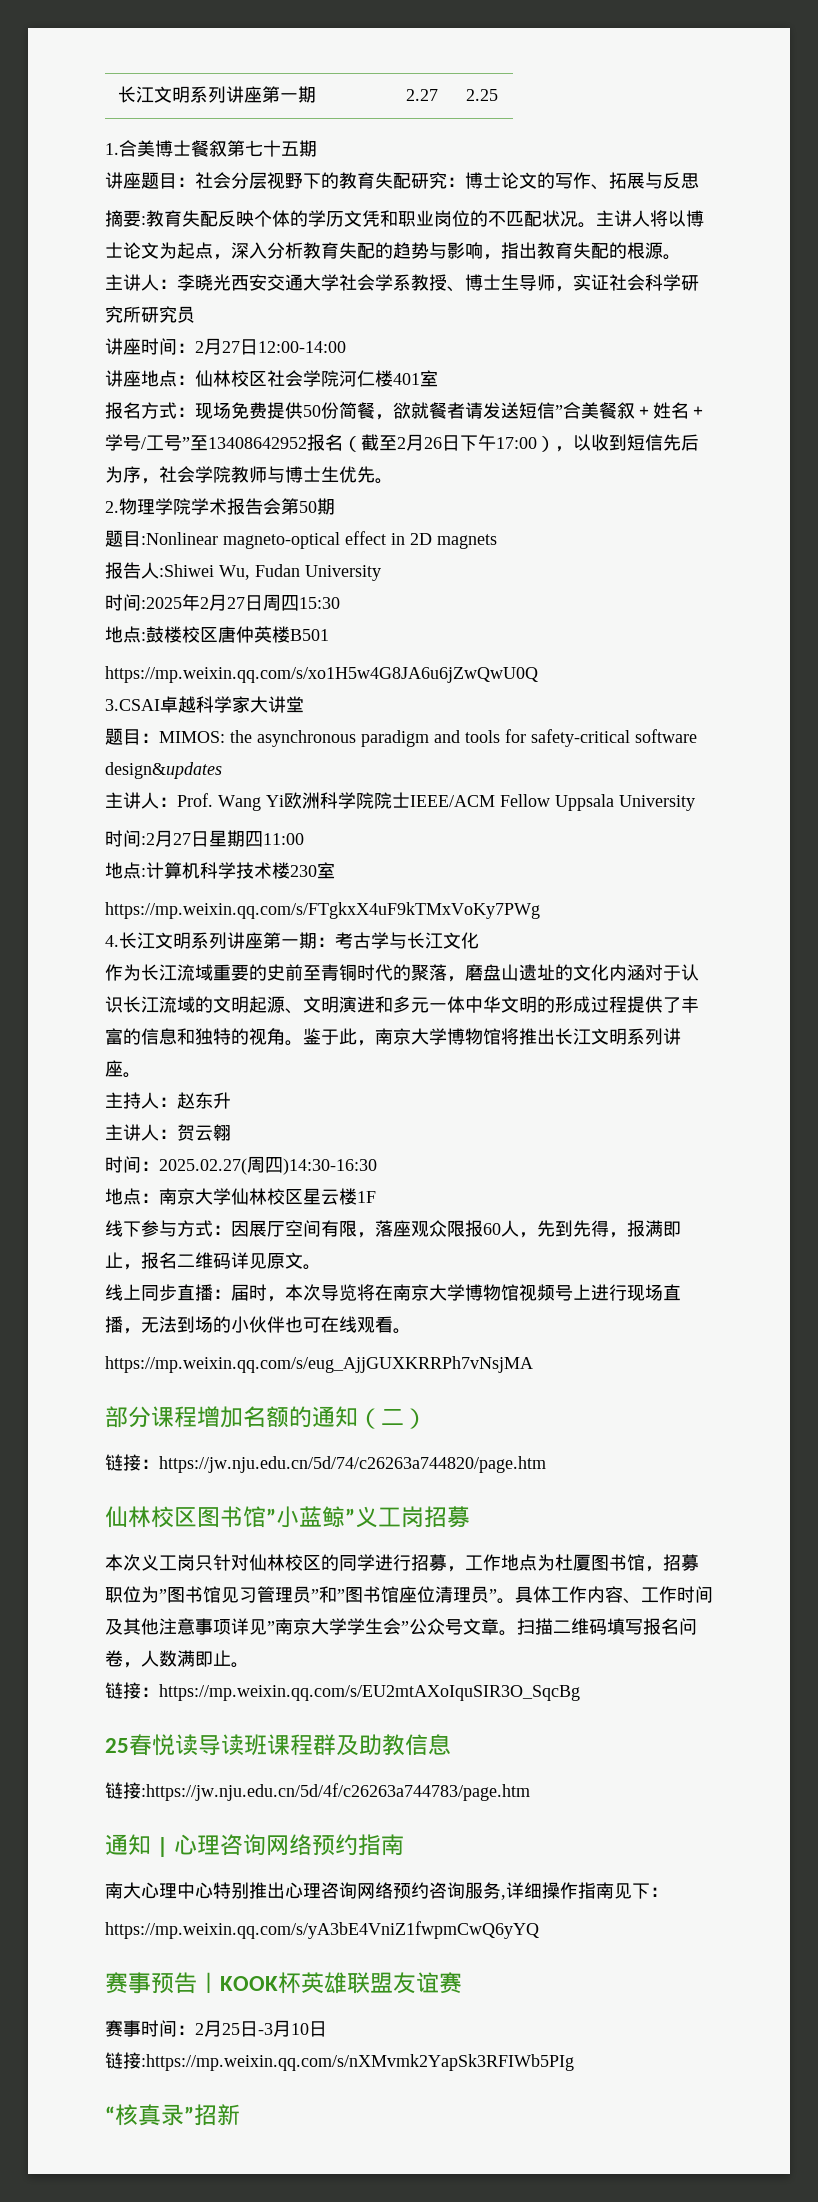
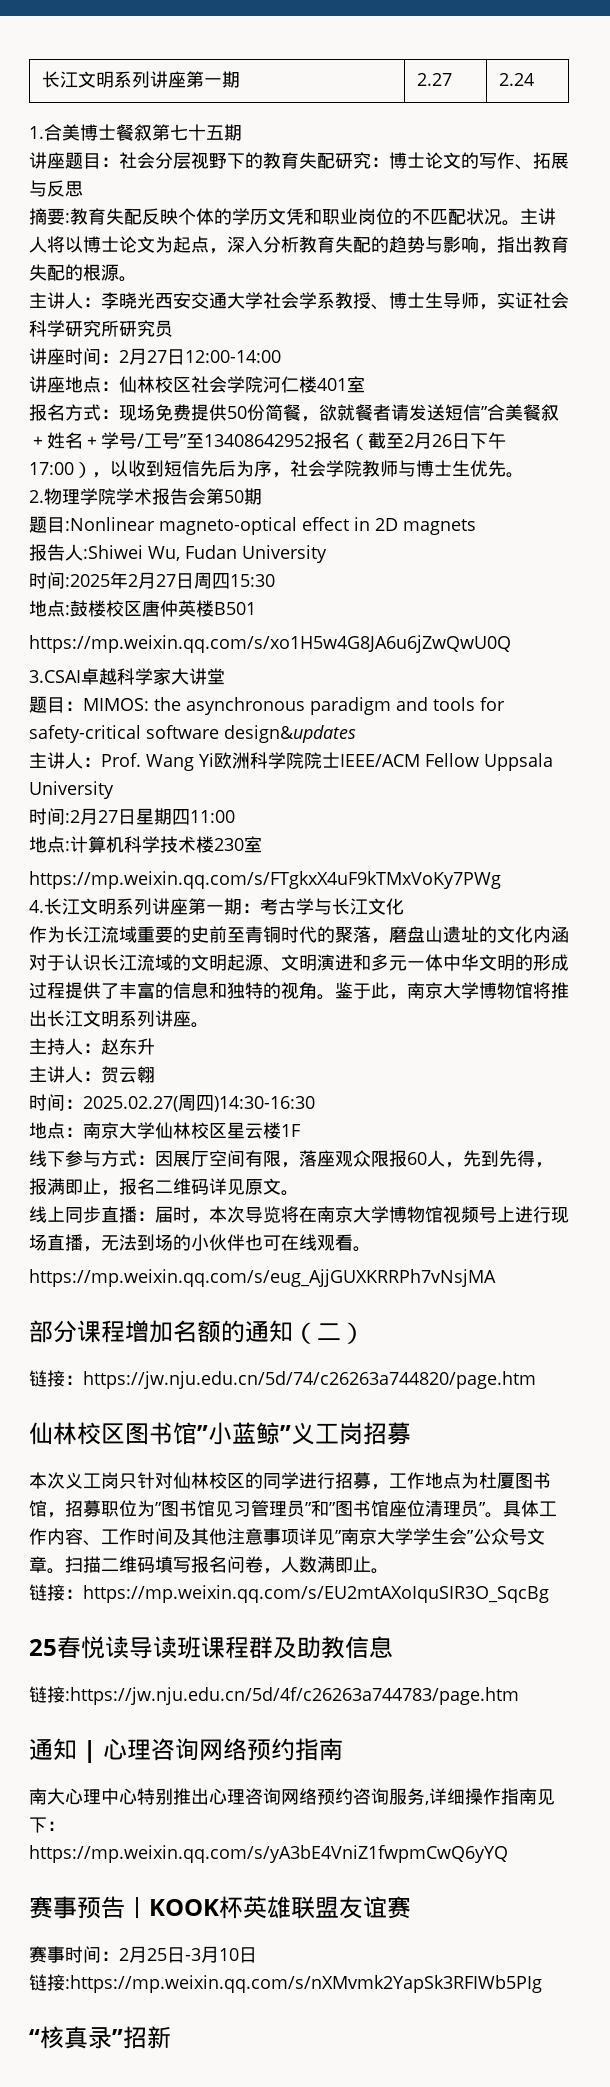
[466,89,499,101] 2.25 -> [499,73,535,86] 2.24

